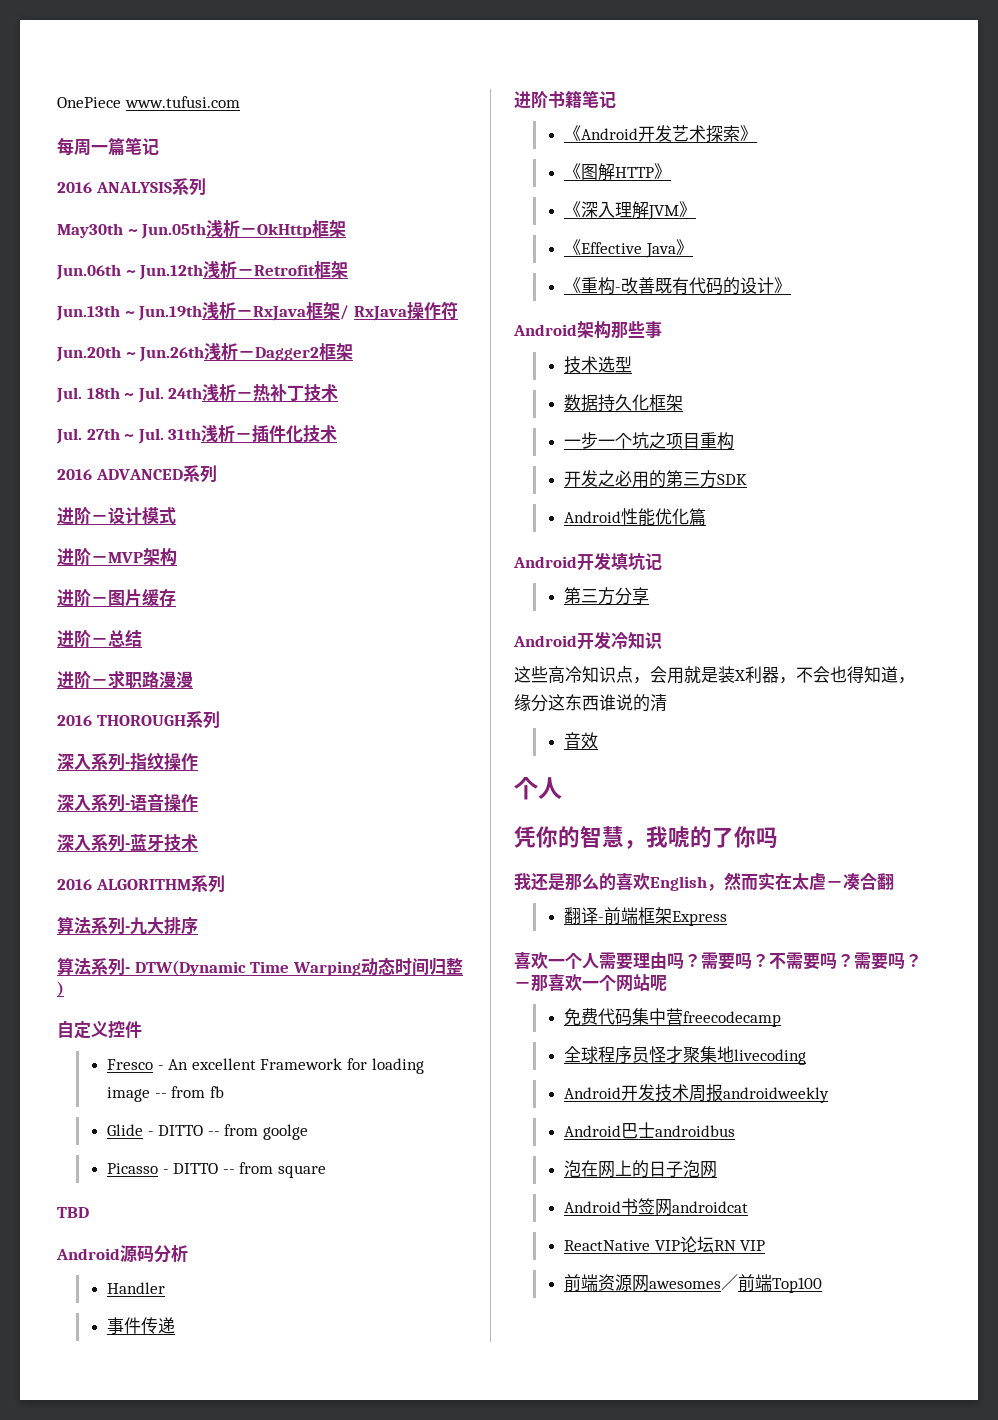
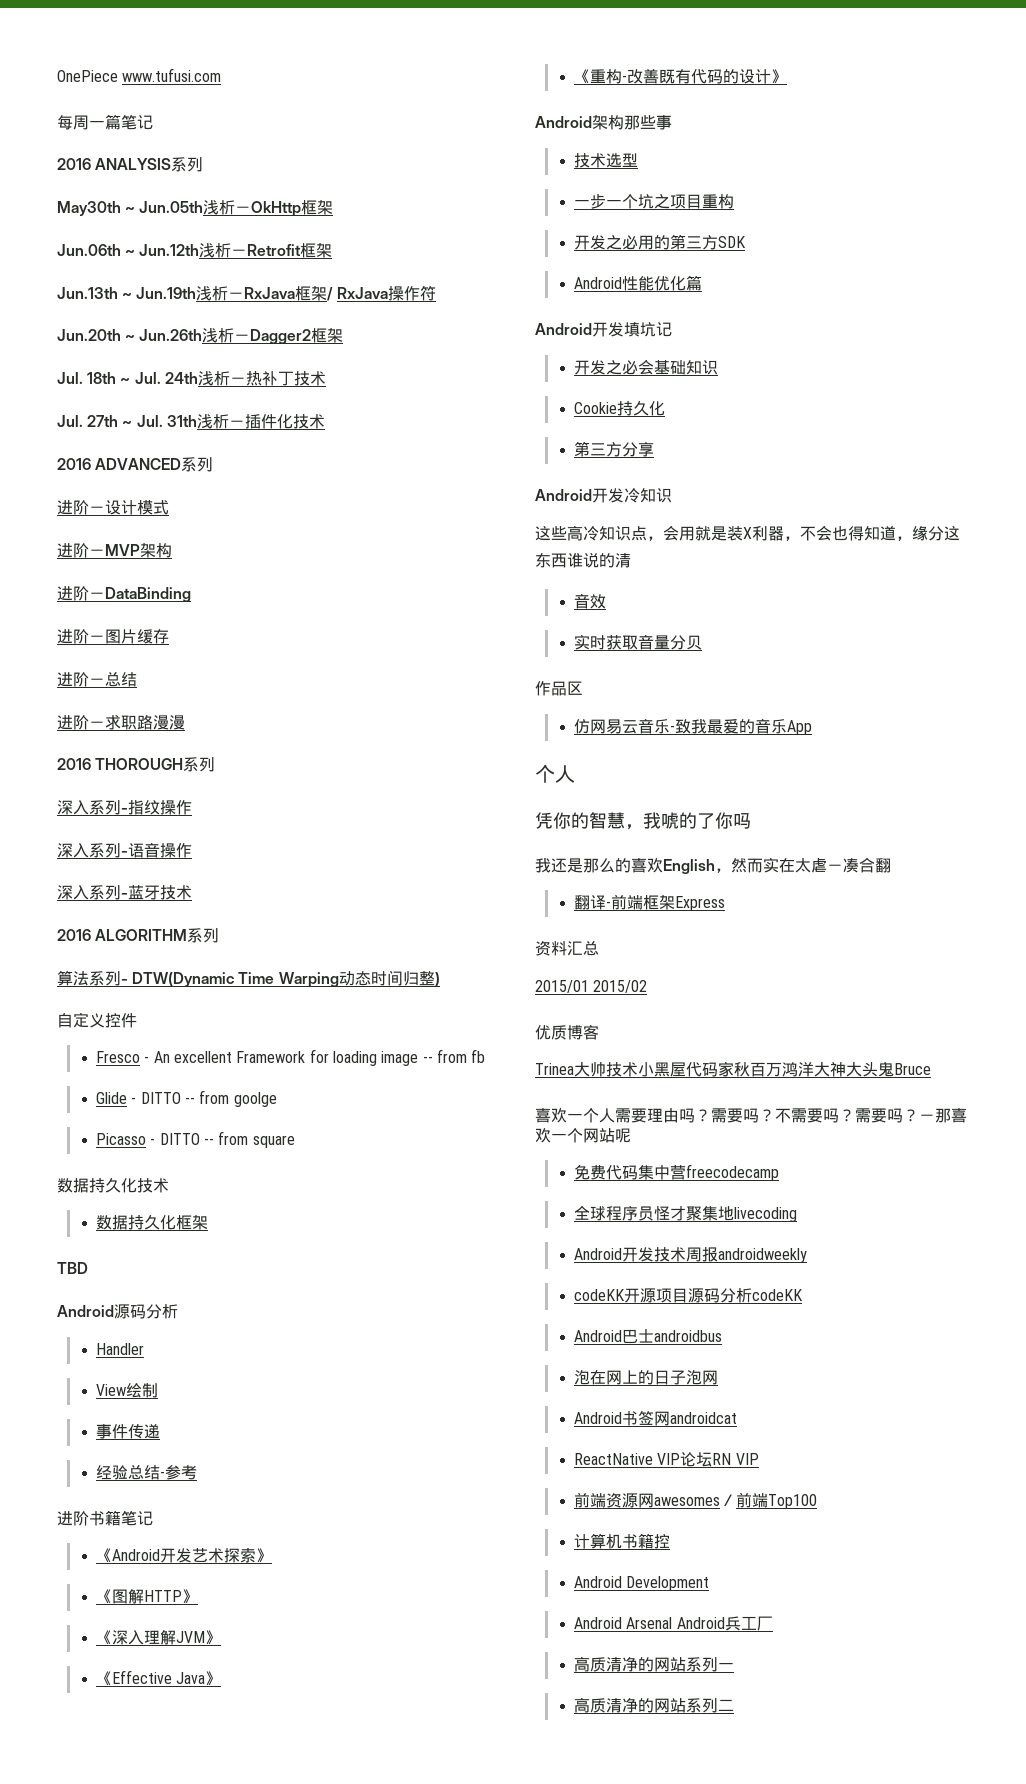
(177, 556) none -> [57,586,191,602] // 进阶－DataBinding
[57,916,198,935] // 算法系列-九大排序 -> (220, 935) none
(326, 1171) none -> [57,1177,169,1193] [96,1214,209,1230] // 数据持久化技术 // 数据持久化框架
(166, 1288) none -> [96,1383,159,1398] // View绘制
(176, 1325) none -> [96,1465,198,1480] // 经验总结-参考
[564,394,684,412] // 数据持久化框架 -> (639, 160) none
(662, 562) none -> [574,359,719,375] [574,400,666,416] // 开发之必会基础知识 // Cookie持久化
(599, 740) none -> [574,634,703,650] [535,681,583,696] [574,718,813,735] // 实时获取音量分贝 // 作品区 // 仿网易云音乐-致我最爱的音乐App
(728, 918) none -> [535,941,599,956] [535,980,648,993] [535,1024,599,1040] [535,1061,931,1077] // 资料汇总 // 2015/01 2015/02 // 优质博客 // Trinea大帅技术小黑屋代码家秋百万鸿洋大神大头鬼Bruce
(830, 1095) none -> [574,1288,804,1303] // codeKK开源项目源码分析codeKK
(823, 1285) none -> [574,1533,671,1549] [574,1576,710,1591] [574,1616,773,1631] [574,1656,735,1672] [574,1697,735,1713] // 计算机书籍控 // Android Development // Android Arsenal Android兵工厂 // 高质清净的网站系列一 // 高质清净的网站系列二

